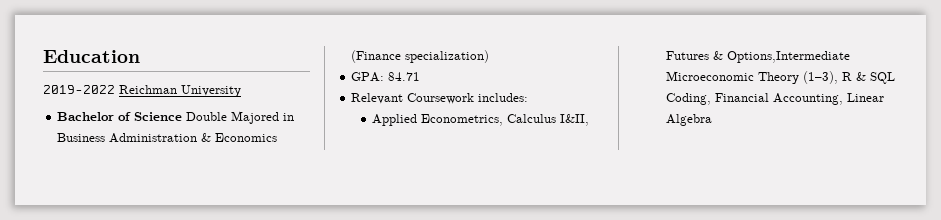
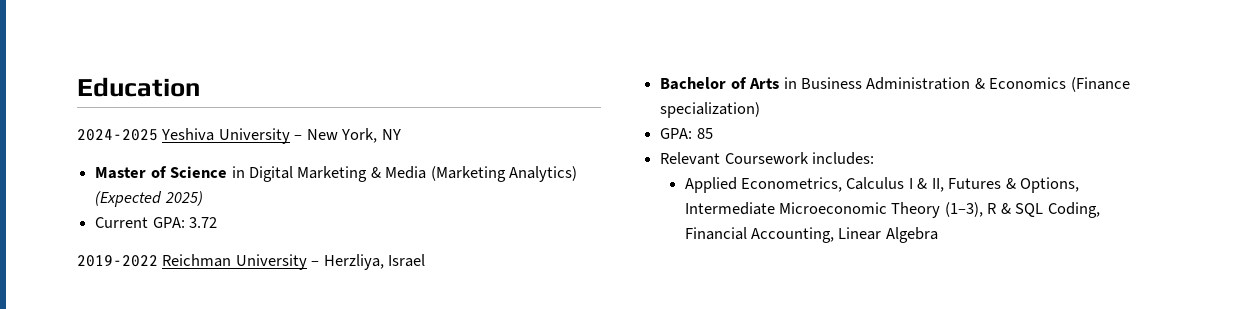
(140, 56) none -> [77,128,401,144] [95,166,578,182] [95,191,203,207] [95,217,218,228] // 2024-2025 Yeshiva University – New York, NY // Master of Science in Digital Marketing & Media (Marketing Analytics) (Expected 2025) // Current GPA: 3.72
(241, 91) none -> [311,254,426,270] – Herzliya, Israel
[134,111,280,124] Science Double Majored -> [749,78,780,89] Arts
[388,72,421,81] 84.71 -> [696,128,713,139] 85
[560,114,590,126] [666,51,851,63] I&II, Futures & Options,Intermediate -> [908,177,1080,193] [684,202,775,215] I & II, Futures & Options, Intermediate

